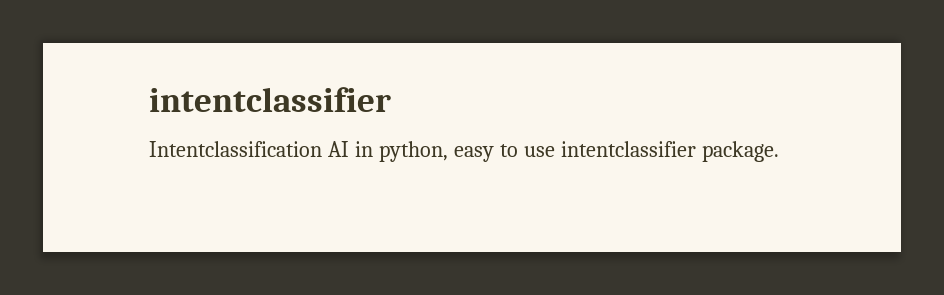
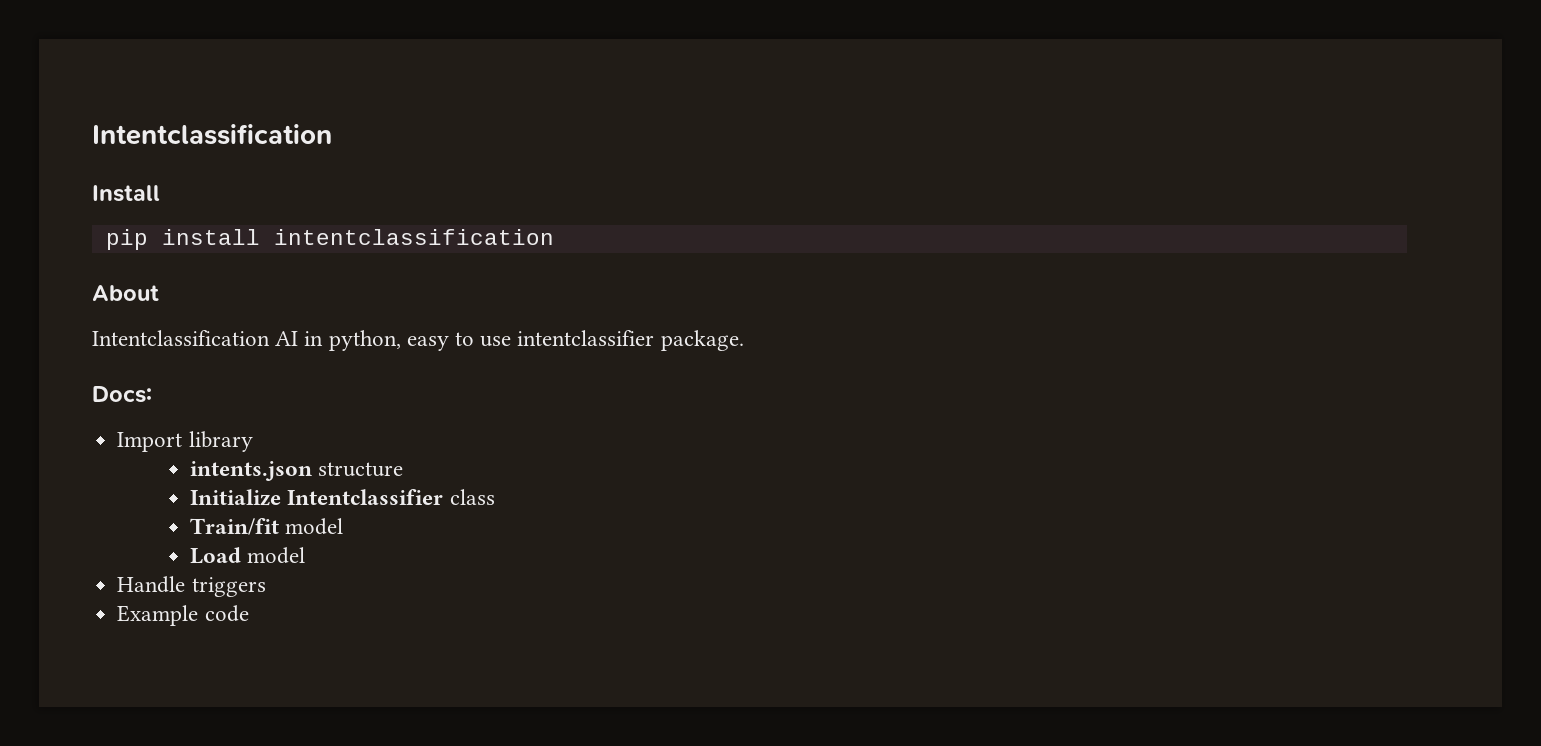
[149,87,391,112] intentclassifier -> [92,124,332,145] [92,185,160,202] [105,229,554,250] [92,285,159,301] Intentclassification // Install // pip install intentclassification // About
(779, 151) none -> [92,386,152,403] [117,431,253,452] [190,461,404,481] [190,489,495,506] [190,518,344,535] [190,547,306,564] [117,576,266,597] [117,605,249,626] // Docs: // Import library // intents.json structure // Initialize Intentclassifier class // Train/fit model // Load model // Handle triggers // Example code

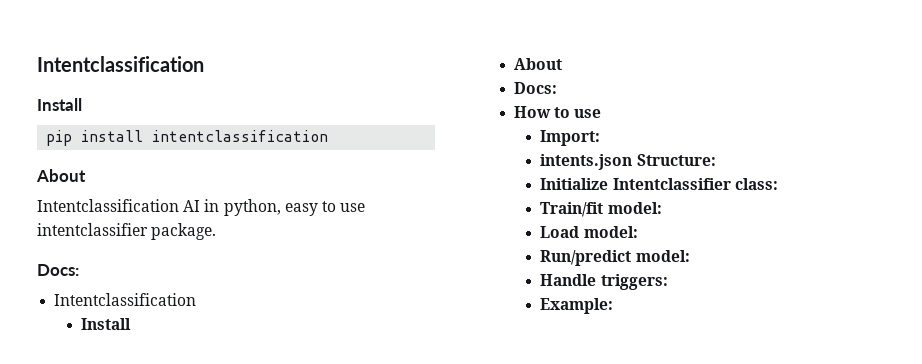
[117,431,253,452] Import library -> [54,293,197,306] [80,318,131,330] [513,58,562,70] [513,82,557,94] [513,106,602,118] [540,130,601,146] Intentclassification // Install // About // Docs: // How to use // Import:
[318,462,404,477] structure -> [636,154,716,166] Structure:
[449,489,495,505] class -> [734,178,778,190] class:
[285,518,344,535] model -> [607,202,662,214] model:
[247,547,306,564] [117,576,266,597] [117,605,249,626] model // Handle triggers // Example code -> [583,226,638,238] [540,250,690,266] [540,274,668,290] [540,298,614,314] model: // Run/predict model: // Handle triggers: // Example:

